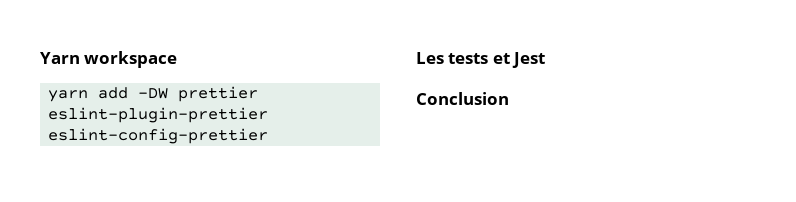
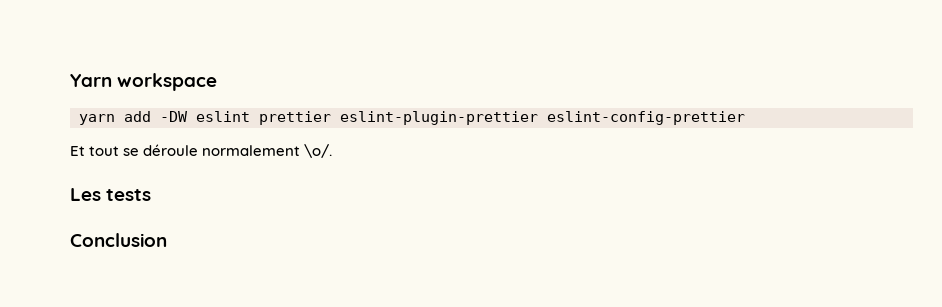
(169, 93) none -> [196,111,250,122] eslint
(269, 136) none -> [70,144,333,158] // Et tout se déroule normalement \o/.
[492,52,546,68] et Jest -> (152, 195) none

